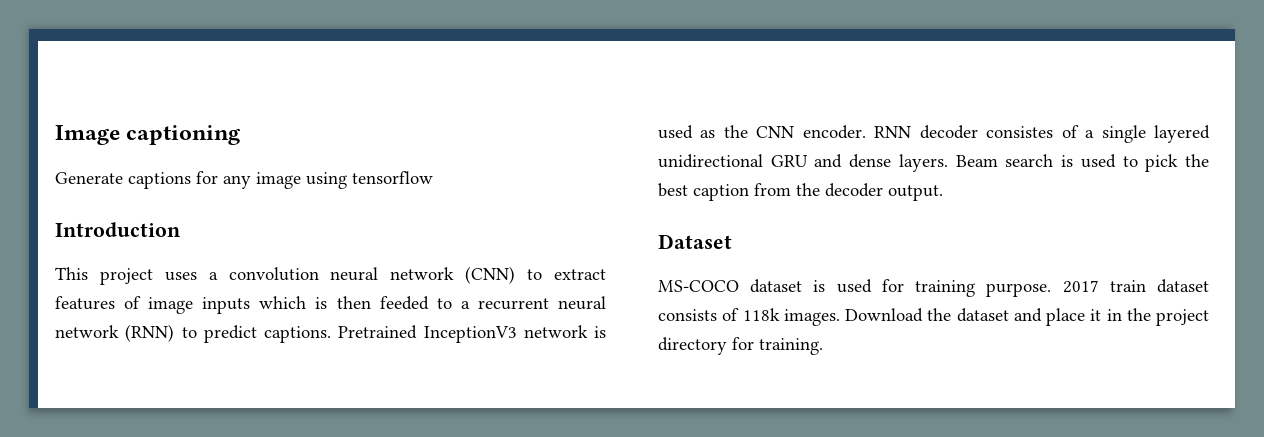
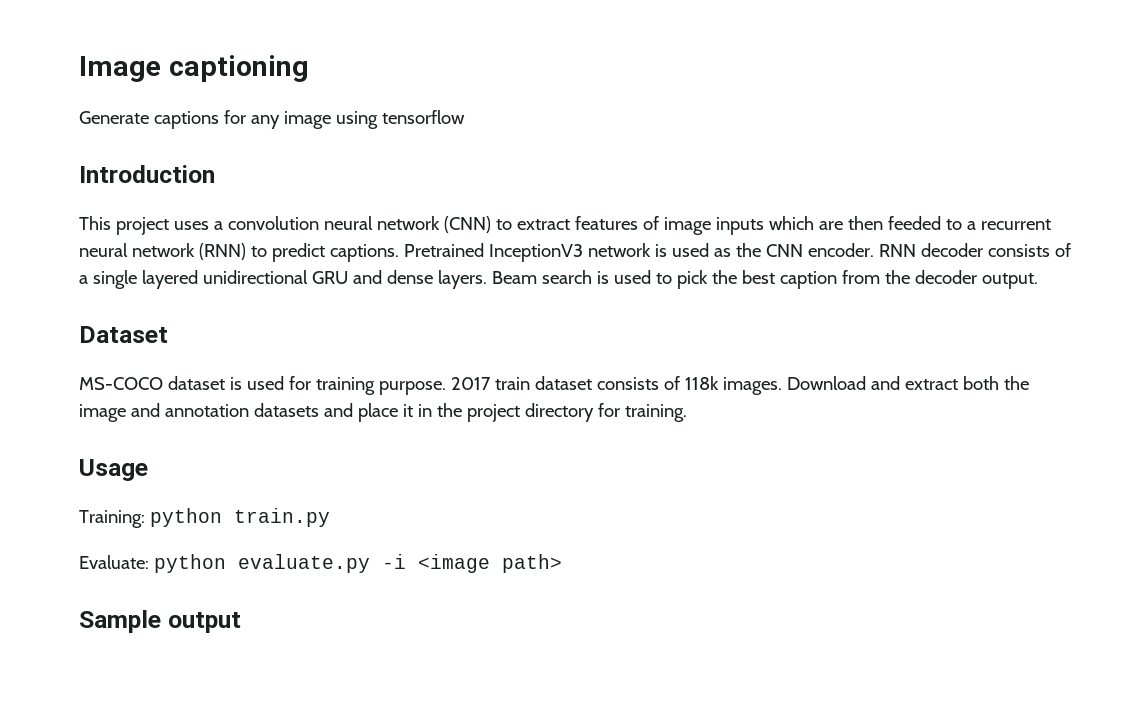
[315,297,328,309] is -> [818,221,843,230] are
[986,126,1054,138] consistes -> [987,244,1050,257] consists
[927,308,1009,322] the dataset -> [870,376,1029,390] [79,403,319,422] and extract both the image and annotation datasets
(823, 346) none -> [79,459,148,481] [79,508,330,528] [79,554,562,573] [79,610,241,633] // Usage // Training: python train.py // Evaluate: python evaluate.py -i <image path> // Sample output

